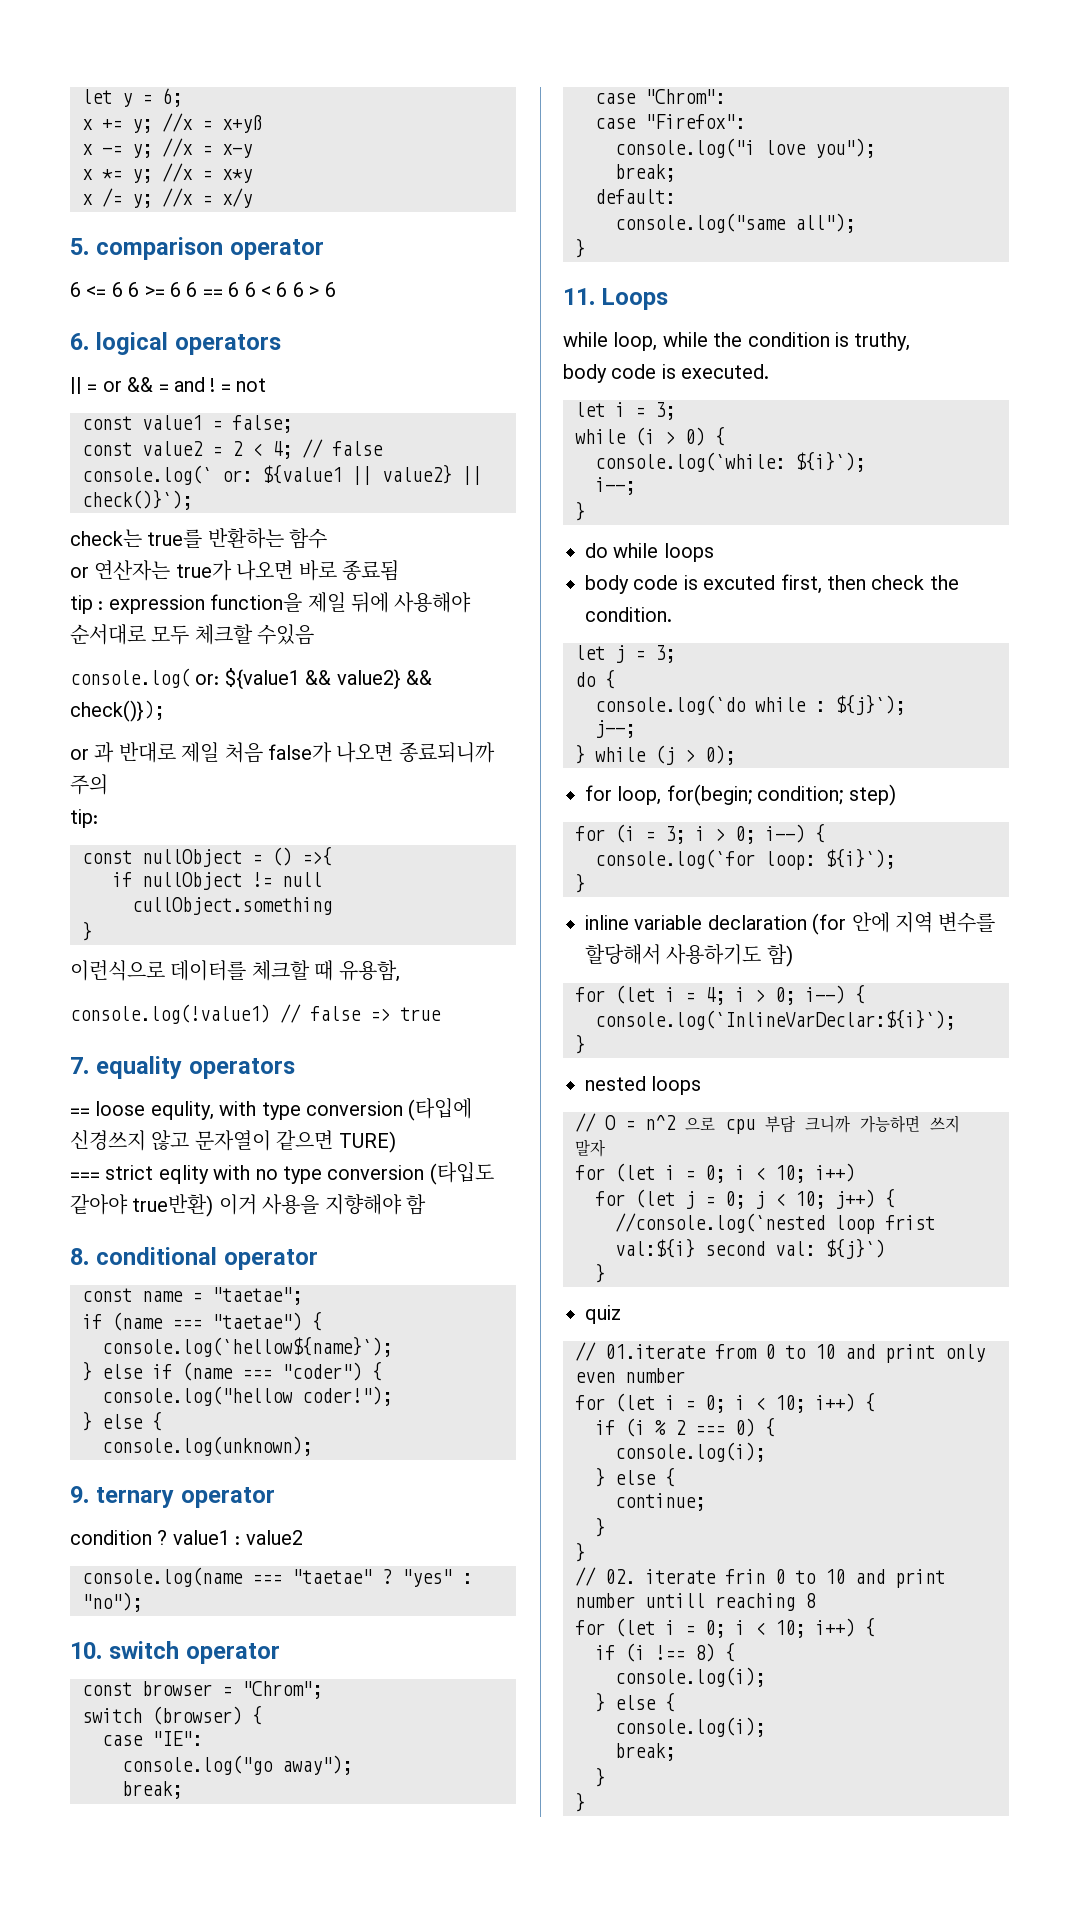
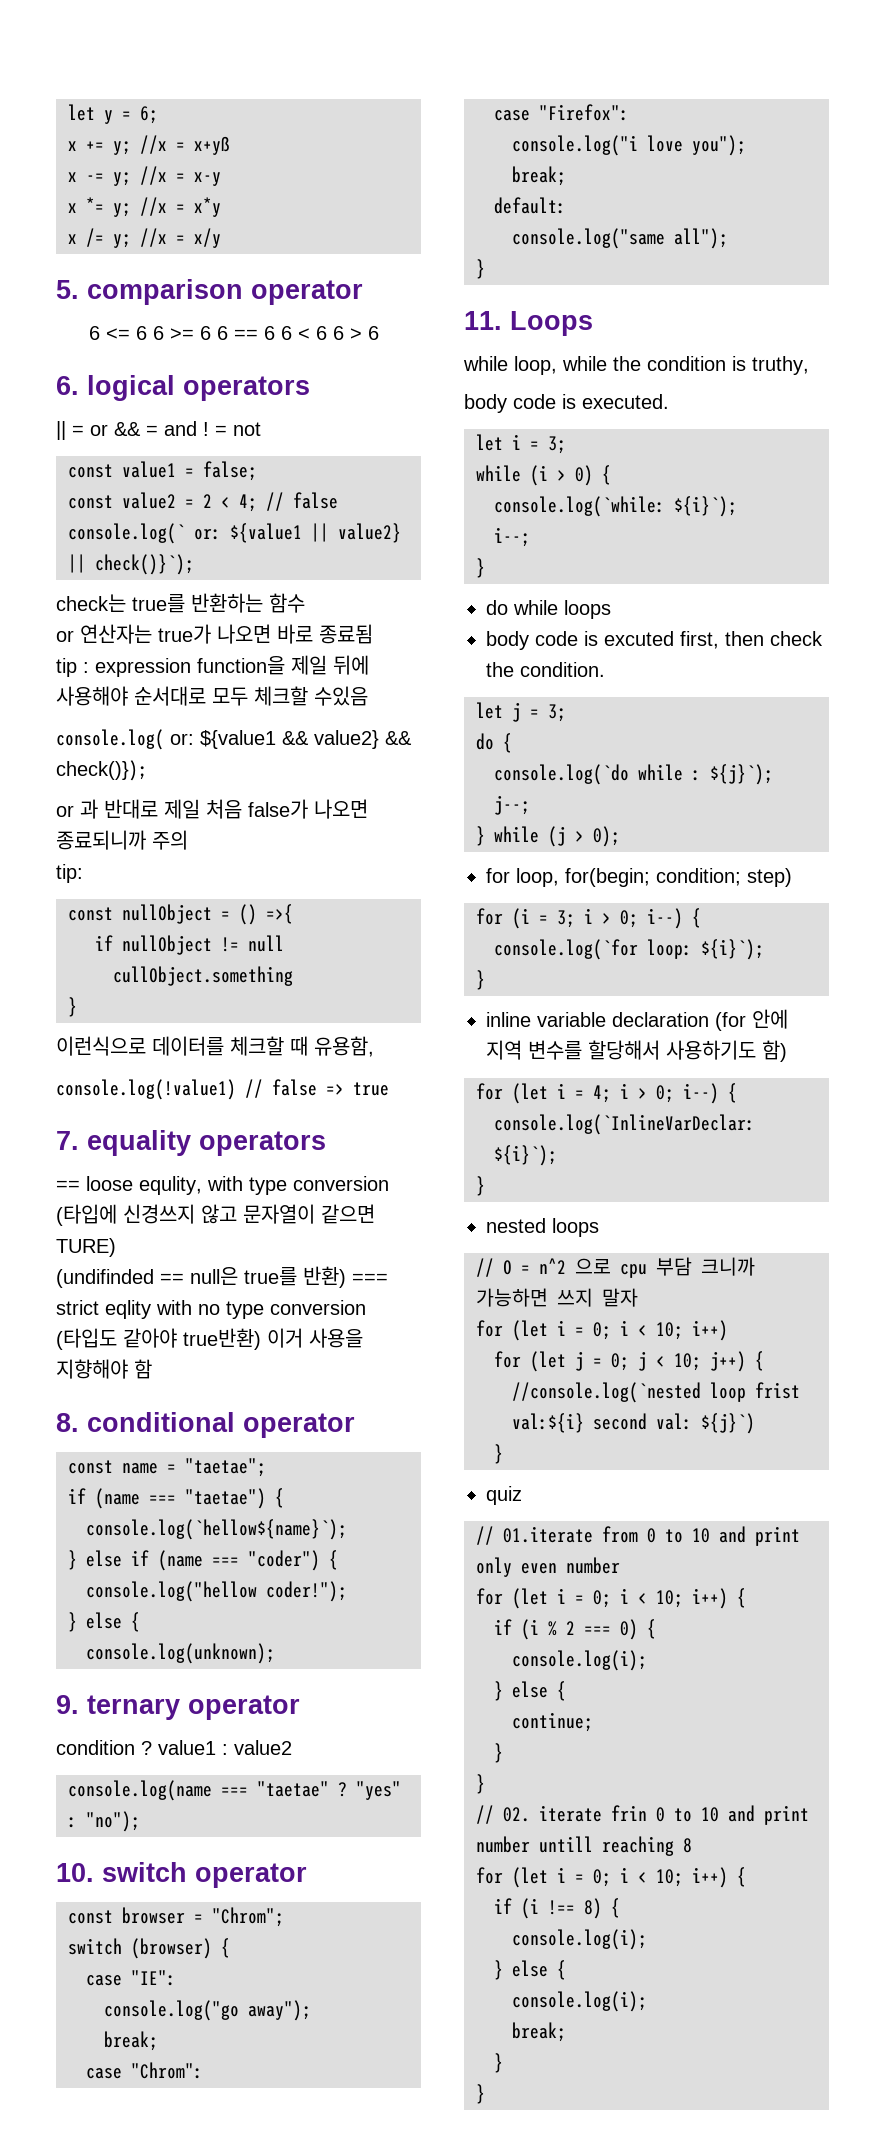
(396, 1142) none -> [56,1266,346,1288] (undifinded == null은 true를 반환)

